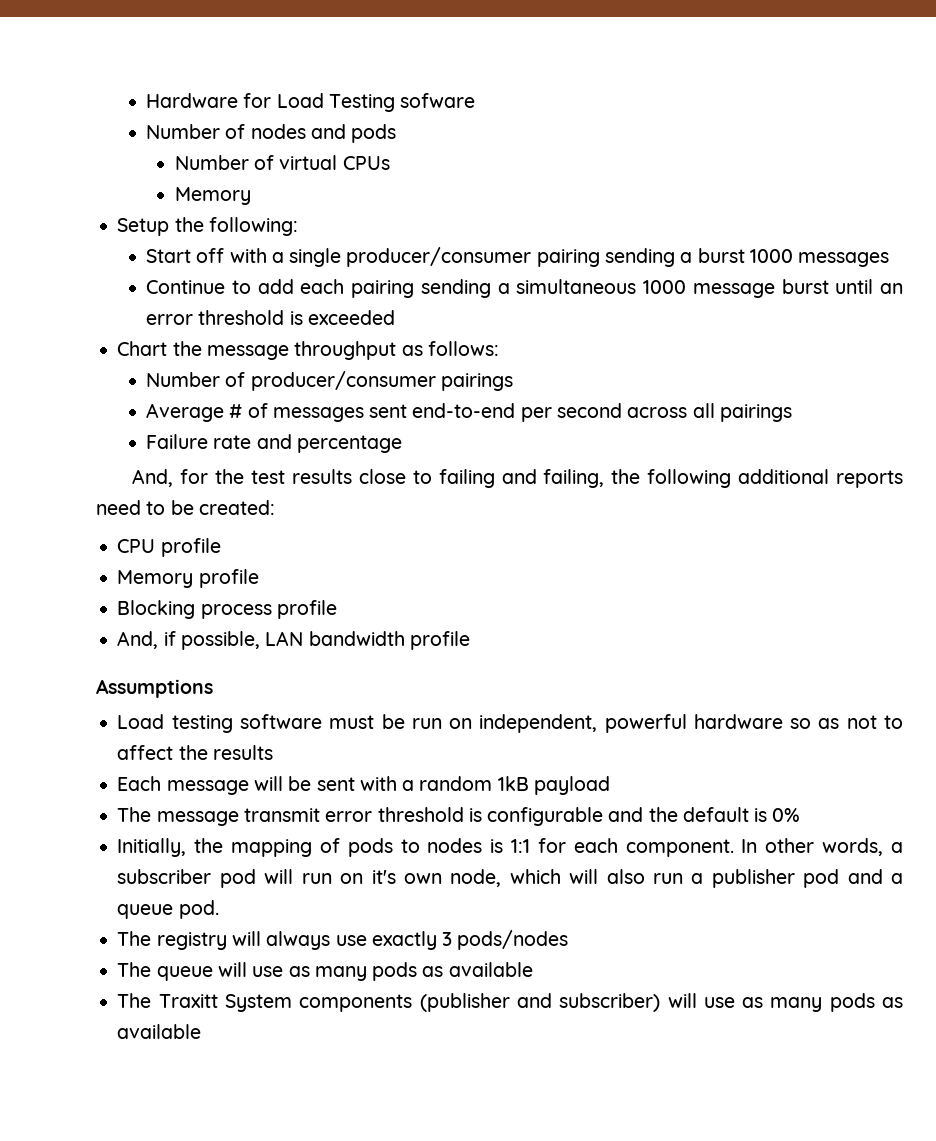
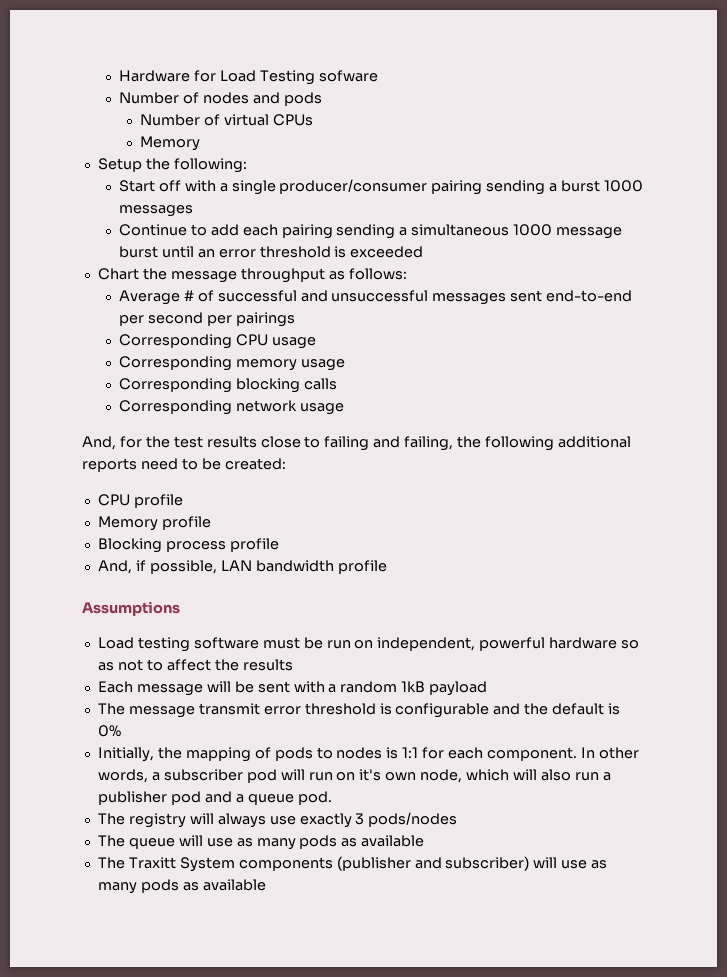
[146,371,513,391] // Number of producer/consumer pairings -> (407, 274) none
(268, 410) none -> [217,290,429,302] successful and unsuccessful
[627,403,792,422] [146,434,402,453] across all pairings // Failure rate and percentage -> [206,312,295,327] [118,334,316,349] [118,356,345,371] [118,378,337,393] [118,400,344,415] per pairings // Corresponding CPU usage // Corresponding memory usage // Corresponding blocking calls // Corresponding network usage

